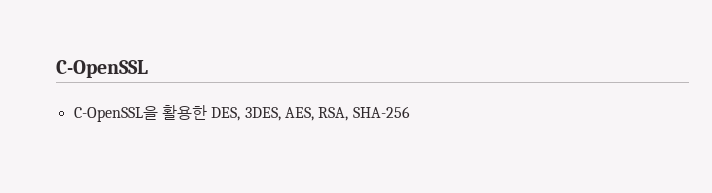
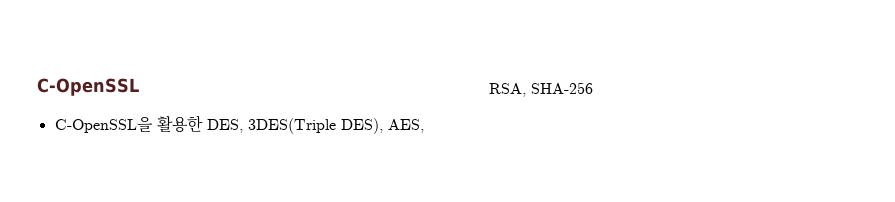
[244,107,281,121] 3DES, -> [247,118,383,134] 3DES(Triple DES),

